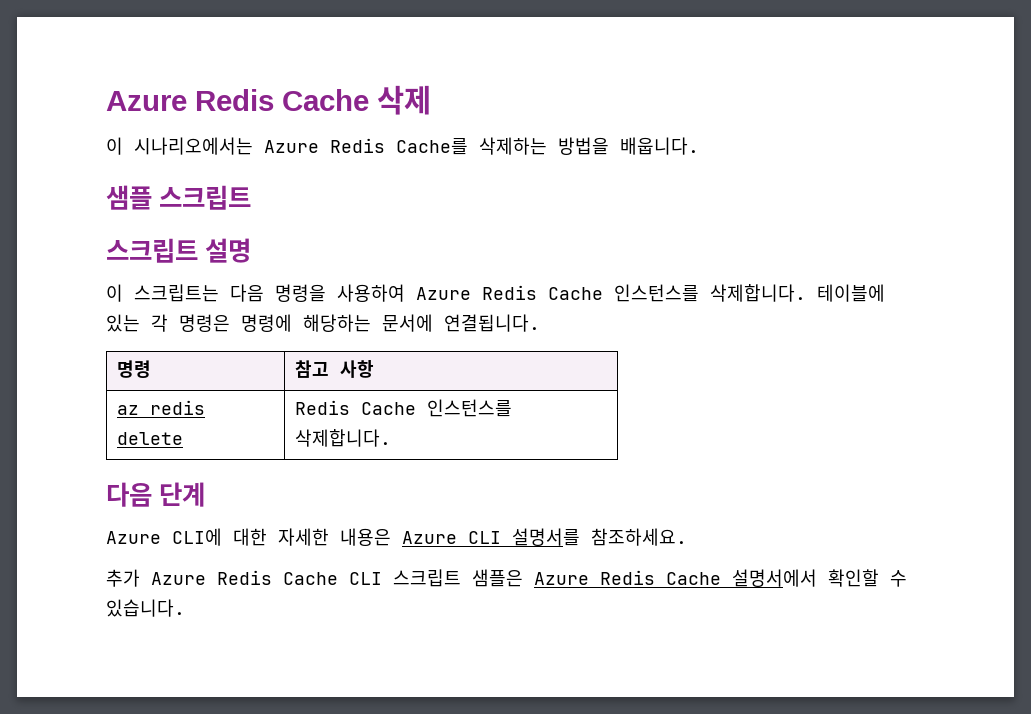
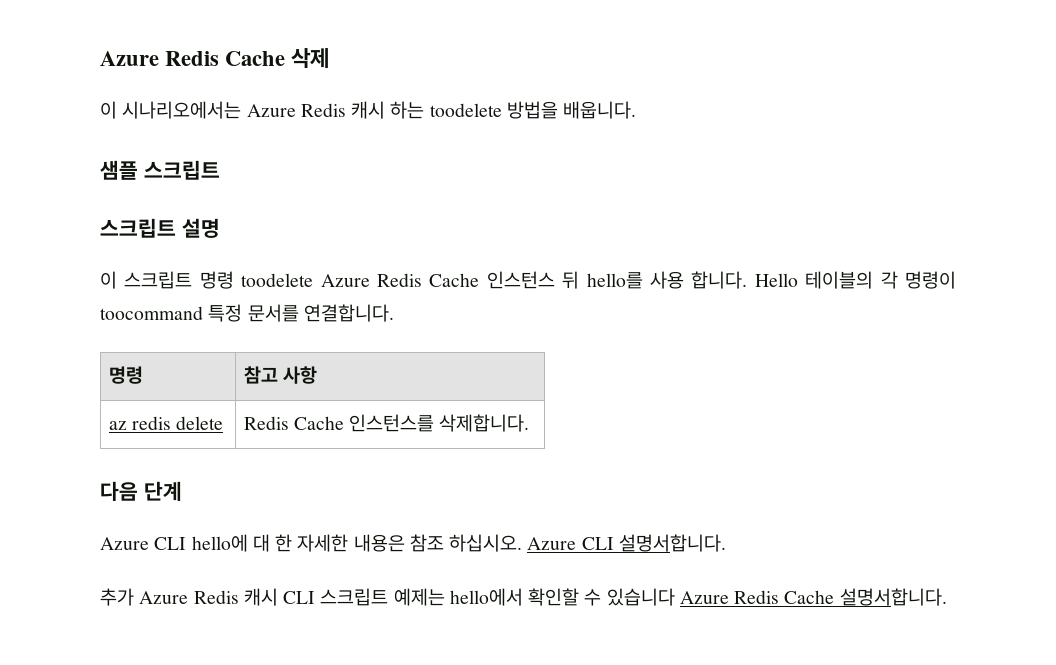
[396,137,547,155] Cache를 삭제하는 -> [351,101,502,119] 캐시 하는 toodelete
[134,284,885,302] [106,314,540,332] 스크립트는 다음 명령을 사용하여 Azure Redis Cache 인스턴스를 삭제합니다. 테이블에 있는 각 명령은 명령에 해당하는 문서에 연결됩니다. -> [124,271,956,289] [100,304,394,322] 스크립트 명령 toodelete Azure Redis Cache 인스턴스 뒤 hello를 사용 합니다. Hello 테이블의 각 명령이 toocommand 특정 문서를 연결합니다.
[172,528,687,546] CLI에 대한 자세한 내용은 Azure CLI 설명서를 참조하세요. -> [154,534,726,552] CLI hello에 대 한 자세한 내용은 참조 하십시오. Azure CLI 설명서합니다.
[283,572,338,585] Cache -> [243,588,278,606] 캐시
[472,569,907,587] [106,599,185,617] 샘플은 Azure Redis Cache 설명서에서 확인할 수 있습니다. -> [393,588,947,606] 예제는 hello에서 확인할 수 있습니다 Azure Redis Cache 설명서합니다.

